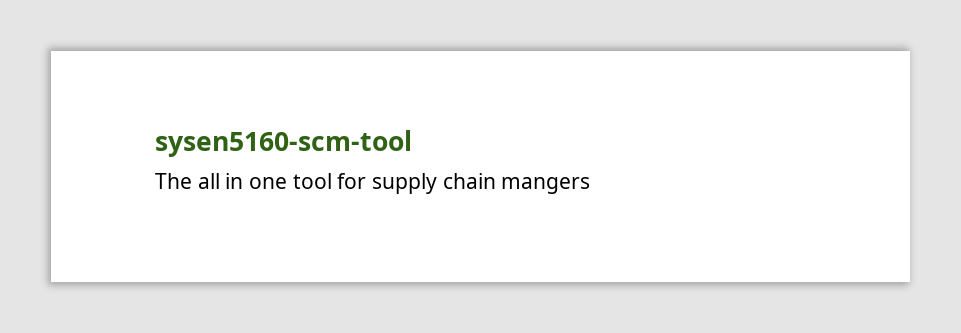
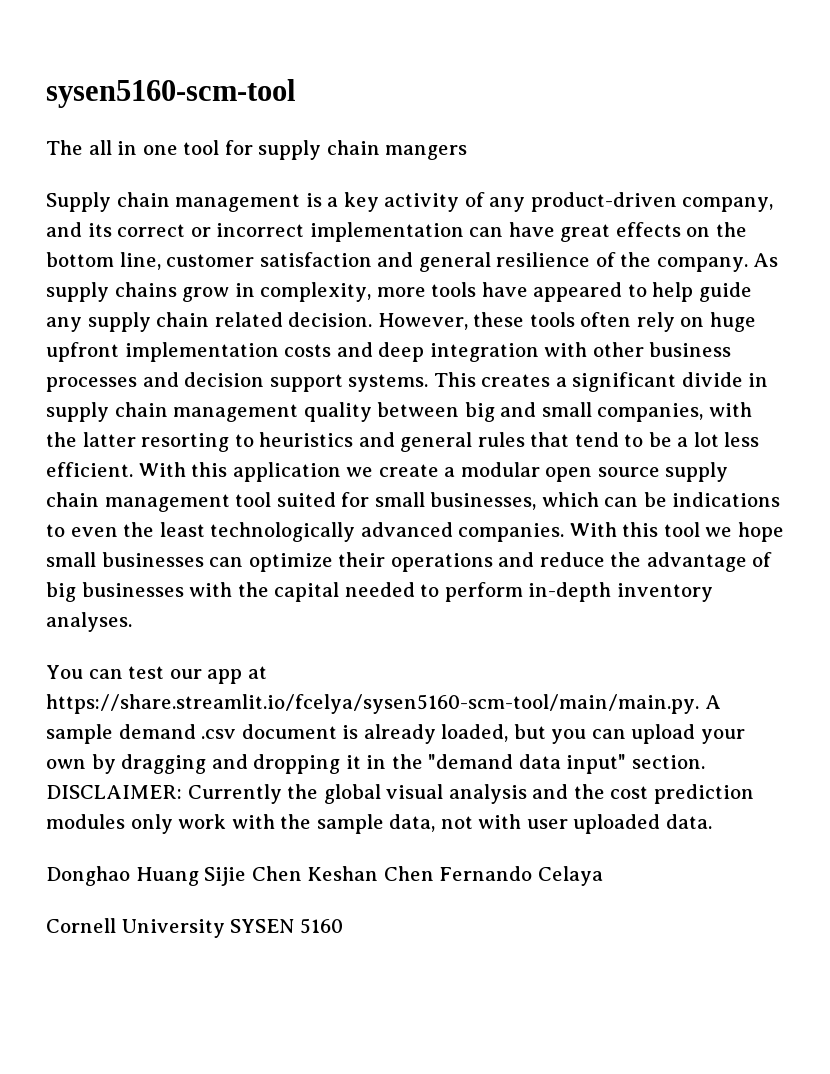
(591, 185) none -> [46,192,774,212] [46,222,747,242] [46,252,779,272] [46,282,752,302] [46,312,756,332] [46,342,732,362] [46,372,769,392] [46,402,752,422] [46,432,760,452] [46,462,729,482] [46,492,781,512] [46,522,784,542] [46,552,773,572] [46,582,713,602] [46,612,132,632] [46,665,267,684] [46,694,721,714] [46,724,745,744] [46,754,705,774] [46,784,754,804] [46,814,712,834] [46,866,603,886] [46,918,343,938] // Supply chain management is a key activity of any product-driven company, and its correct or incorrect implementation can have great effects on the bottom line, customer satisfaction and general resilience of the company. As supply chains grow in complexity, more tools have appeared to help guide any supply chain related decision. However, these tools often rely on huge upfront implementation costs and deep integration with other business processes and decision support systems. This creates a significant divide in supply chain management quality between big and small companies, with the latter resorting to heuristics and general rules that tend to be a lot less efficient. With this application we create a modular open source supply chain management tool suited for small businesses, which can be indications to even the least technologically advanced companies. With this tool we hope small businesses can optimize their operations and reduce the advantage of big businesses with the capital needed to perform in-depth inventory analyses. // You can test our app at https://share.streamlit.io/fcelya/sysen5160-scm-tool/main/main.py. A sample demand .csv document is already loaded, but you can upload your own by dragging and dropping it in the "demand data input" section. DISCLAIMER: Currently the global visual analysis and the cost prediction modules only work with the sample data, not with user uploaded data. // Donghao Huang Sijie Chen Keshan Chen Fernando Celaya // Cornell University SYSEN 5160

